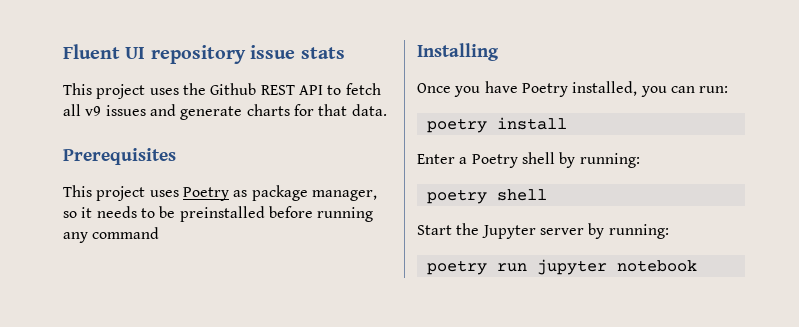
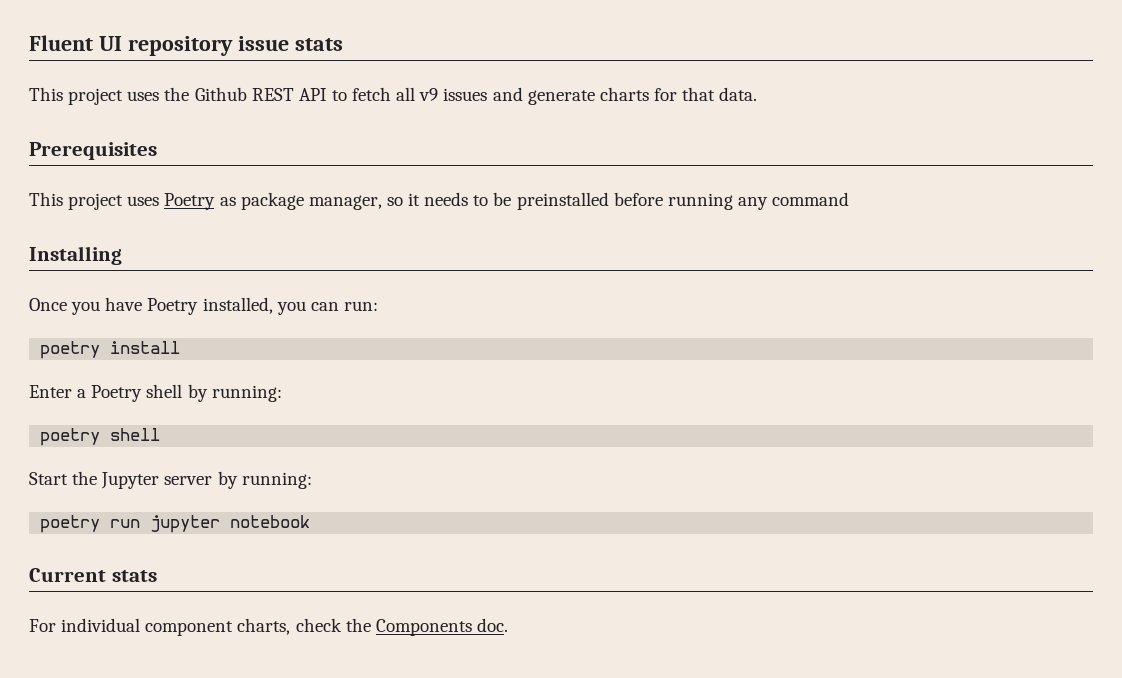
(697, 266) none -> [29,568,157,582] [29,618,508,636] // Current stats // For individual component charts, check the Components doc.

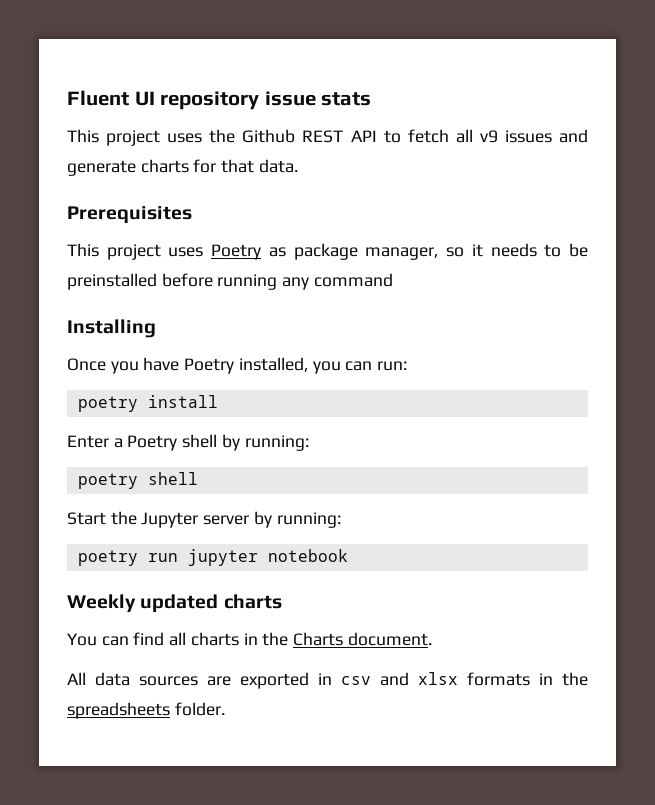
[29,568,157,582] [29,618,508,636] Current stats // For individual component charts, check the Components doc. -> [67,594,282,613] [67,632,432,646] [67,672,588,689] [67,702,225,719] Weekly updated charts // You can find all charts in the Charts document. // All data sources are exported in csv and xlsx formats in the spreadsheets folder.

